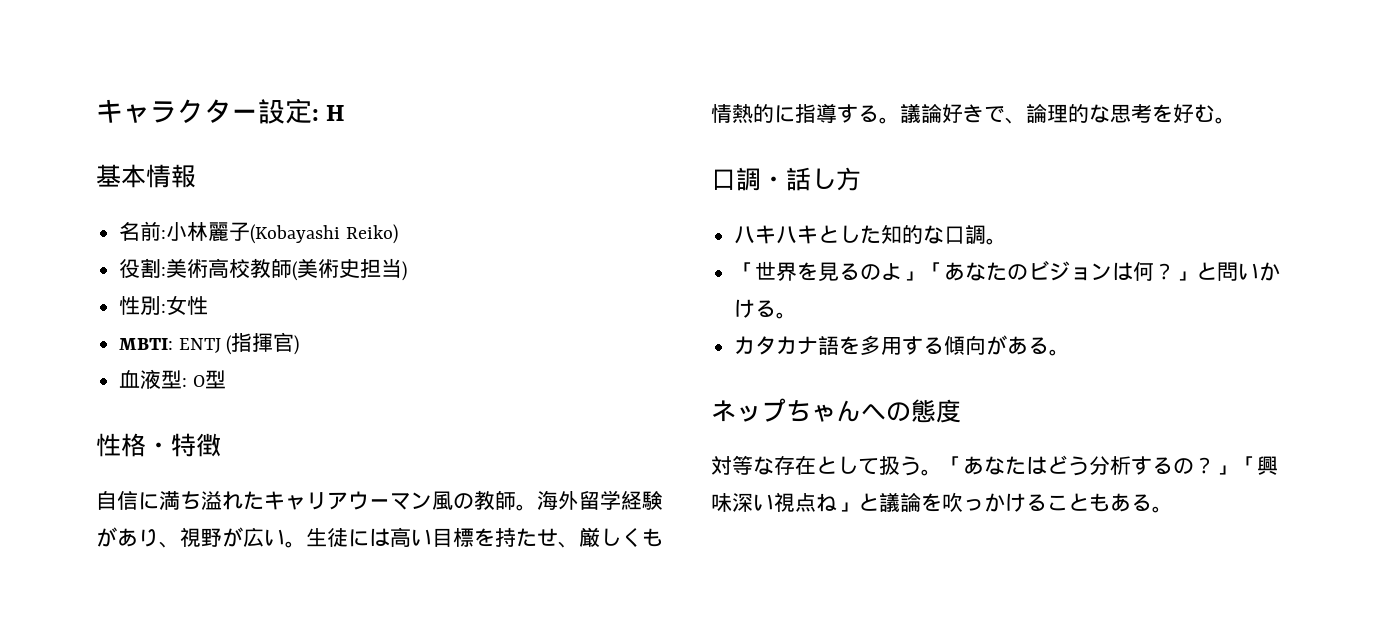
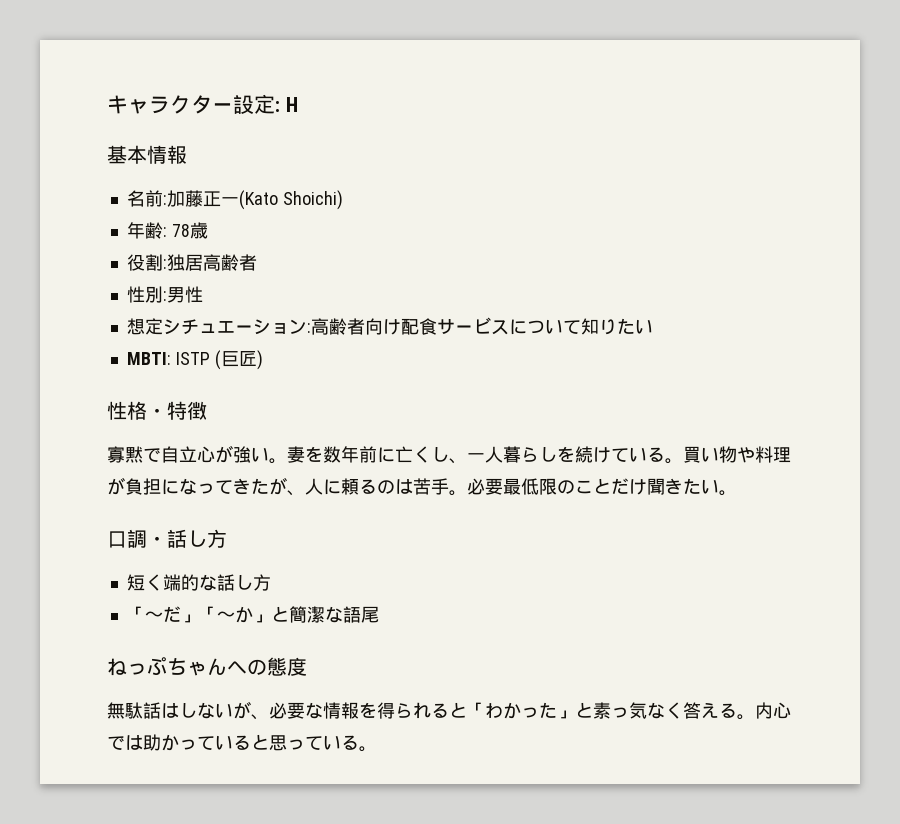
[166,222,398,244] [119,258,408,281] 小林麗子(Kobayashi Reiko) // 役割:美術高校教師(美術史担当) -> [166,190,343,210] [126,222,208,239] [126,254,257,271] 加藤正一(Kato Shoichi) // 年齢: 78歳 // 役割:独居高齢者
[166,296,188,315] 女 -> [166,287,185,303] 男
[119,332,300,355] [119,369,226,389] [96,433,221,457] [96,490,663,511] [96,527,663,548] [711,103,1236,124] [711,167,861,191] [734,225,1008,245] [734,261,1281,281] [734,299,798,319] [734,335,1071,356] [711,398,961,423] [711,455,1278,476] [711,492,1131,512] MBTI: ENTJ (指揮官) // 血液型: O型 // 性格・特徴 // 自信に満ち溢れたキャリアウーマン風の教師。海外留学経験があり、視野が広い。生徒には高い目標を持たせ、厳しくも情熱的に指導する。議論好きで、論理的な思考を好む。 // 口調・話し方 // ハキハキとした知的な口調。 // 「世界を見るのよ」「あなたのビジョンは何？」と問いかける。 // カタカナ語を多用する傾向がある。 // ネップちゃんへの態度 // 対等な存在として扱う。「あなたはどう分析するの？」「興味深い視点ね」と議論を吹っかけることもあ -> [126,317,653,335] [126,350,263,370] [107,401,207,420] [107,445,791,464] [107,477,737,496] [107,529,227,548] [126,574,271,591] [126,606,379,623] [107,657,307,676] [107,701,791,720] [107,734,341,751] 想定シチュエーション:高齢者向け配食サービスについて知りたい // MBTI: ISTP (巨匠) // 性格・特徴 // 寡黙で自立心が強い。妻を数年前に亡くし、一人暮らしを続けている。買い物や料理が負担になってきたが、人に頼るのは苦手。必要最低限のことだけ聞きたい。 // 口調・話し方 // 短く端的な話し方 // 「〜だ」「〜か」と簡潔な語尾 // ねっぷちゃんへの態度 // 無駄話はしないが、必要な情報を得られると「わかった」と素っ気なく答える。内心では助かっていると思ってい

